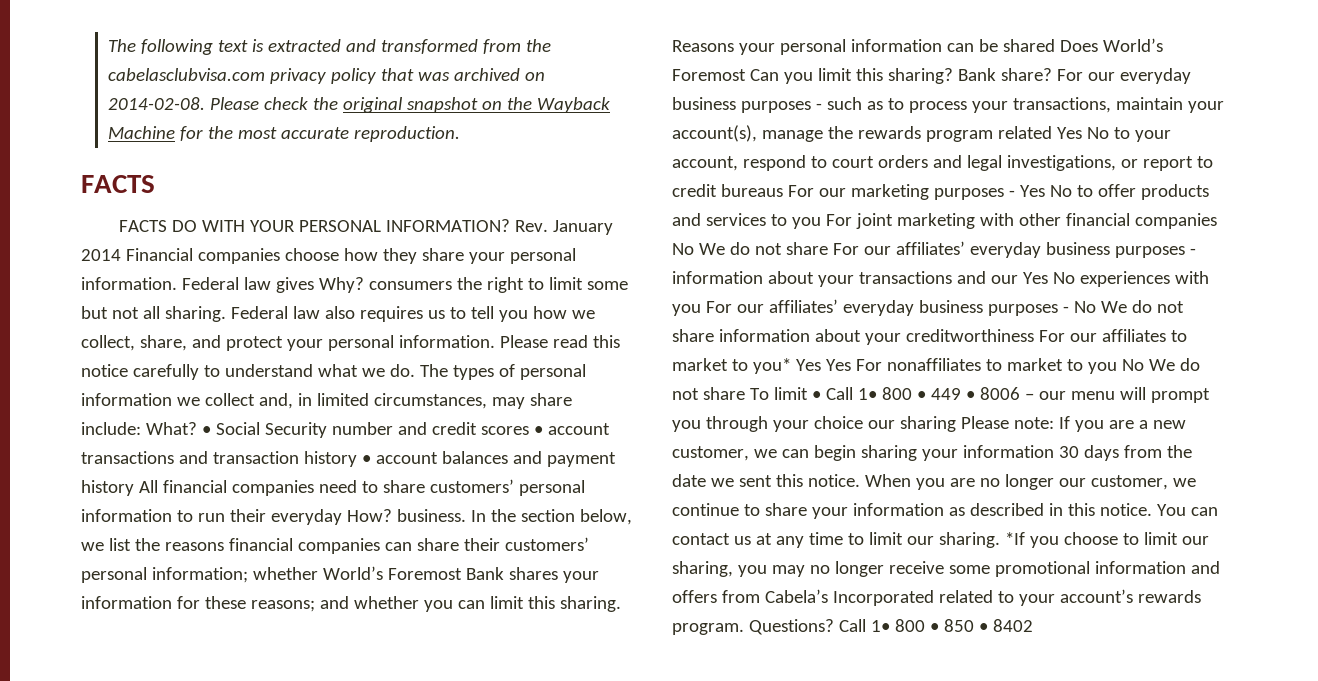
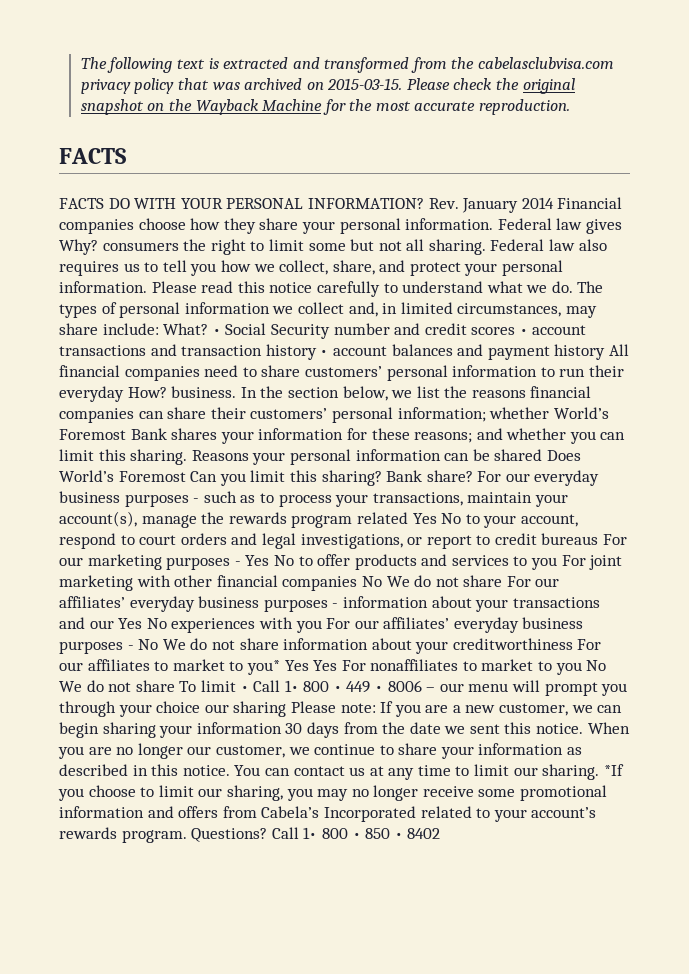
[108,97,206,110] 2014-02-08. -> [327,78,403,90] 2015-03-15.

